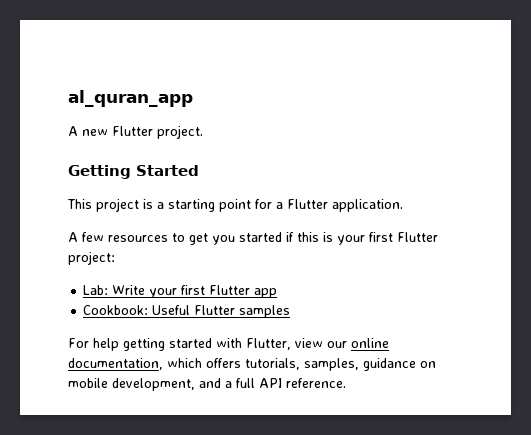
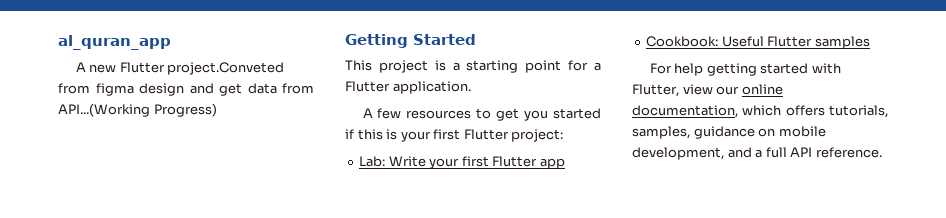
[157,125,203,139] project. -> [167,62,285,75] [58,83,314,96] [58,103,217,117] project.Conveted from figma design and get data from API...(Working Progress)

